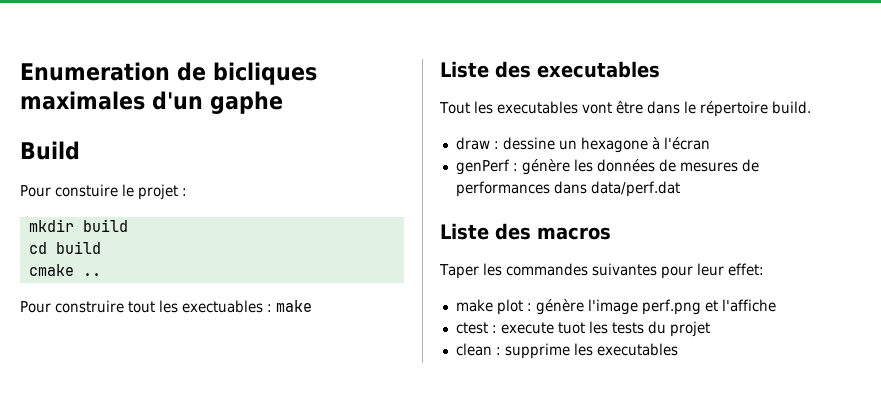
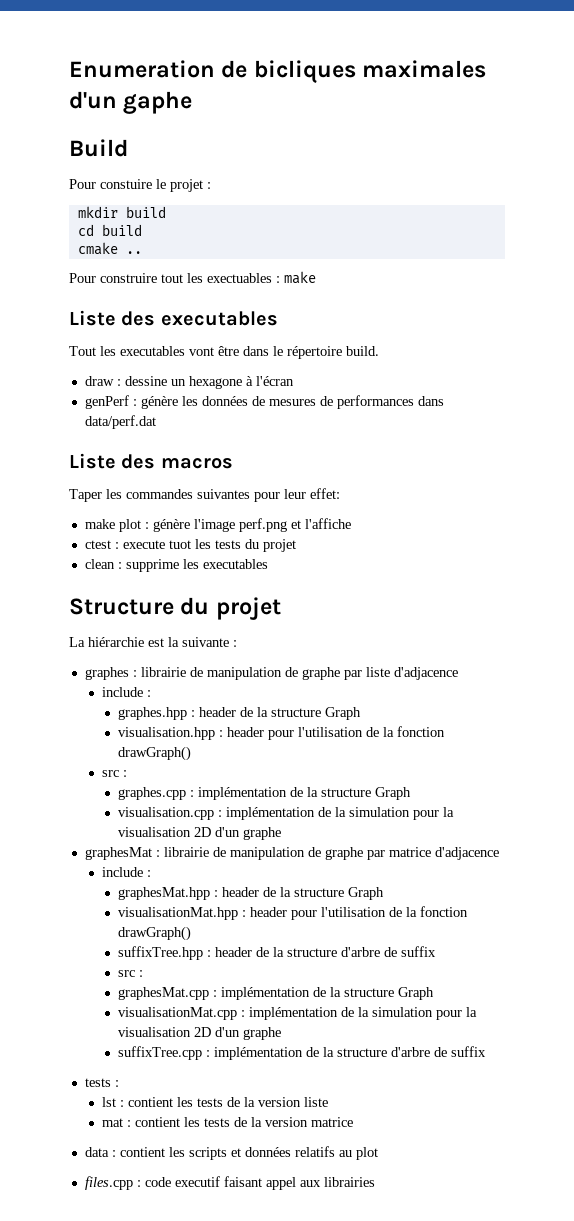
(678, 349) none -> [69,597,281,620] [69,637,237,647] [84,667,458,680] [101,687,151,697] [118,707,362,720] [118,726,446,740] [118,746,192,761] [101,770,127,777] [118,787,412,800] [118,807,455,820] [118,827,282,840] [84,847,499,860] [101,867,151,877] [118,887,385,900] [118,906,469,920] [118,926,192,941] [118,946,437,960] [118,970,144,977] [118,987,435,1000] [118,1007,478,1020] [118,1027,282,1040] [118,1046,487,1060] [84,1078,119,1087] [101,1097,328,1107] [101,1117,353,1127] [84,1146,378,1160] [84,1176,375,1190] // Structure du projet // La hiérarchie est la suivante : // graphes : librairie de manipulation de graphe par liste d'adjacence // include : // graphes.hpp : header de la structure Graph // visualisation.hpp : header pour l'utilisation de la fonction drawGraph() // src : // graphes.cpp : implémentation de la structure Graph // visualisation.cpp : implémentation de la simulation pour la visualisation 2D d'un graphe // graphesMat : librairie de manipulation de graphe par matrice d'adjacence // include : // graphesMat.hpp : header de la structure Graph // visualisationMat.hpp : header pour l'utilisation de la fonction drawGraph() // suffixTree.hpp : header de la structure d'arbre de suffix // src : // graphesMat.cpp : implémentation de la structure Graph // visualisationMat.cpp : implémentation de la simulation pour la visualisation 2D d'un graphe // suffixTree.cpp : implémentation de la structure d'arbre de suffix // tests : // lst : contient les tests de la version liste // mat : contient les tests de la version matrice // data : contient les scripts et données relatifs au plot // files.cpp : code executif faisant appel aux librairies

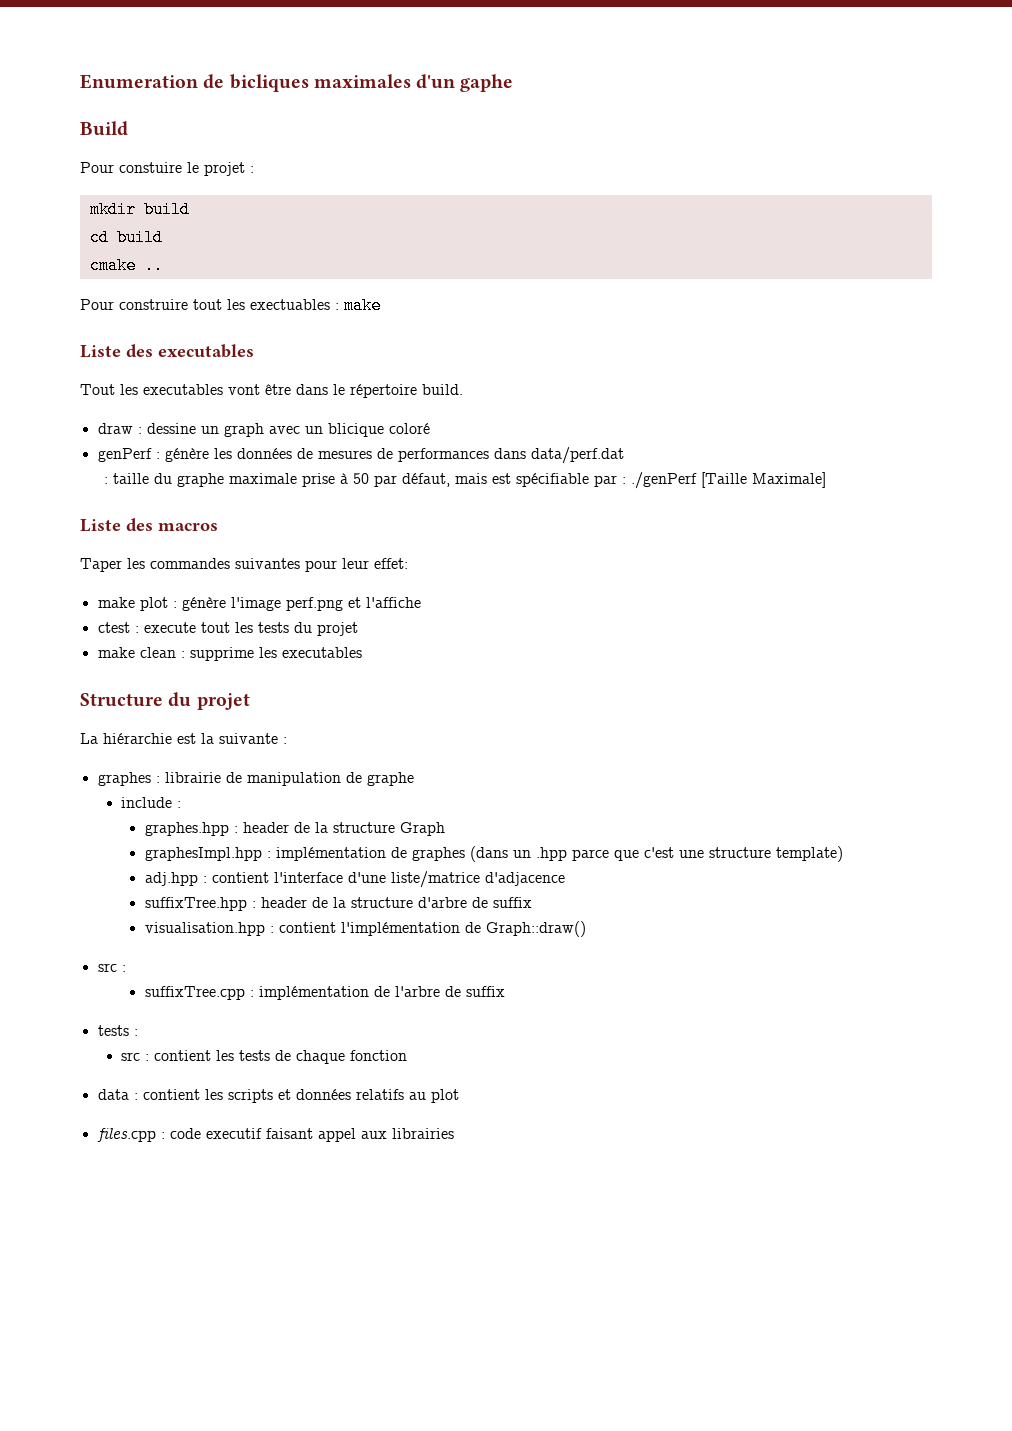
[188,376,294,389] hexagone à l'écran -> [223,423,430,437] graph avec un blicique coloré
(156, 422) none -> [103,472,826,489] // : taille du graphe maximale prise à 50 par défaut, mais est spécifiable par : ./genPerf [Taille Maximale]
[168,540,191,549] tuot -> [200,622,230,633] tout
(296, 545) none -> [97,647,135,658] make
[343,667,458,680] par liste d'adjacence -> (414, 779) none
[118,726,446,740] [118,746,192,761] [101,770,127,777] [118,787,412,800] [118,807,455,820] [118,827,282,840] [84,847,499,860] [101,867,151,877] [118,887,385,900] [118,906,469,920] [118,926,192,941] visualisation.hpp : header pour l'utilisation de la fonction drawGraph() // src : // graphes.cpp : implémentation de la structure Graph // visualisation.cpp : implémentation de la simulation pour la visualisation 2D d'un graphe // graphesMat : librairie de manipulation de graphe par matrice d'adjacence // include : // graphesMat.hpp : header de la structure Graph // visualisationMat.hpp : header pour l'utilisation de la fonction drawGraph() -> [144,846,843,862] [144,871,565,888] graphesImpl.hpp : implémentation de graphes (dans un .hpp parce que c'est une structure template) // adj.hpp : contient l'interface d'une liste/matrice d'adjacence
[118,970,144,977] [118,987,435,1000] [118,1007,478,1020] [118,1027,282,1040] src : // graphesMat.cpp : implémentation de la structure Graph // visualisationMat.cpp : implémentation de la simulation pour la visualisation 2D d'un graphe -> [144,921,586,937] [97,963,126,972] visualisation.hpp : contient l'implémentation de Graph::draw() // src :
[323,1047,431,1057] la structure d'arbre -> [394,986,440,997] l'arbre
[101,1097,328,1107] [101,1117,353,1127] lst : contient les tests de la version liste // mat : contient les tests de la version matrice -> [121,1050,408,1064] src : contient les tests de chaque fonction

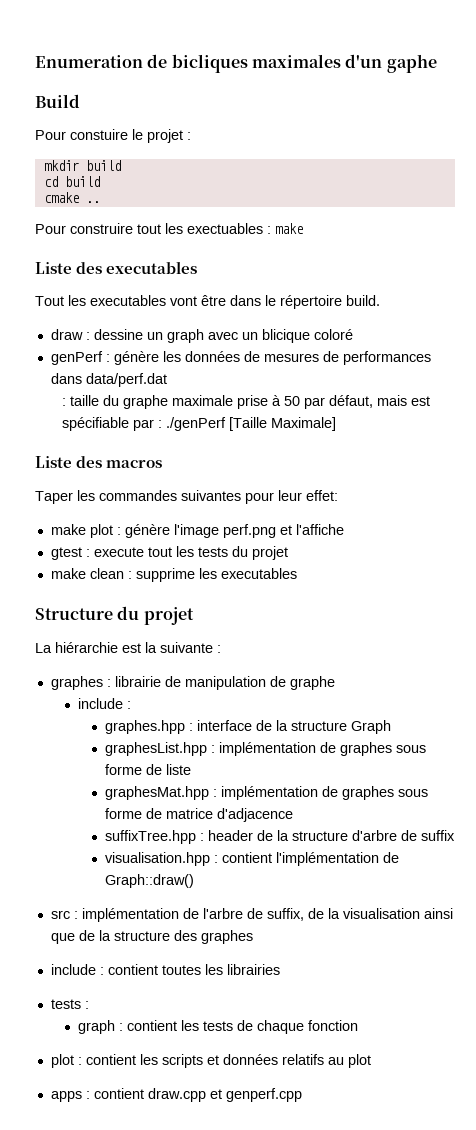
[97,622,130,633] ctest -> [50,547,82,560] gtest
[242,822,289,833] header -> [196,720,252,731] interface
[144,846,843,862] [144,871,480,888] graphesImpl.hpp : implémentation de graphes (dans un .hpp parce que c'est une structure template) // adj.hpp : contient l'interface d'une liste/matrice -> [104,742,426,756] [104,764,191,775] [104,786,428,800] [104,808,213,819] graphesList.hpp : implémentation de graphes sous forme de liste // graphesMat.hpp : implémentation de graphes sous forme de matrice
[144,986,254,1000] // suffixTree.cpp : -> (78, 915) none
[465,986,505,997] suffix -> [266,908,453,921] [50,930,253,944] [50,964,280,975] suffix, de la visualisation ainsi que de la structure des graphes // include : contient toutes les librairies
[121,1052,141,1061] src -> [77,1020,115,1034] graph
[97,1089,129,1100] data -> [50,1054,74,1068] plot
[96,1128,454,1142] files.cpp : code executif faisant appel aux librairies -> [50,1088,302,1102] apps : contient draw.cpp et genperf.cpp

